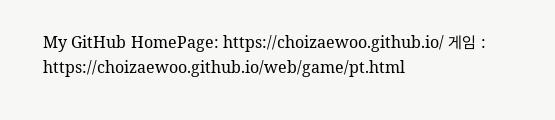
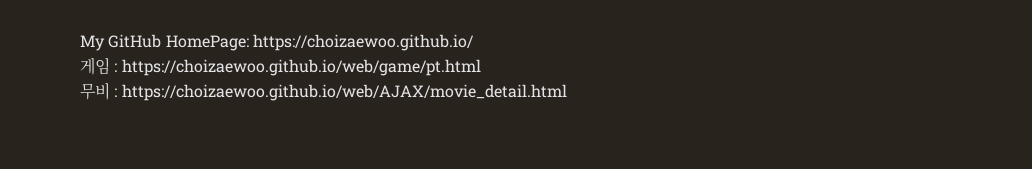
(444, 43) none -> (474, 42) //
(405, 68) none -> [80,82,567,101] // 무비 : https://choizaewoo.github.io/web/AJAX/movie_detail.html

